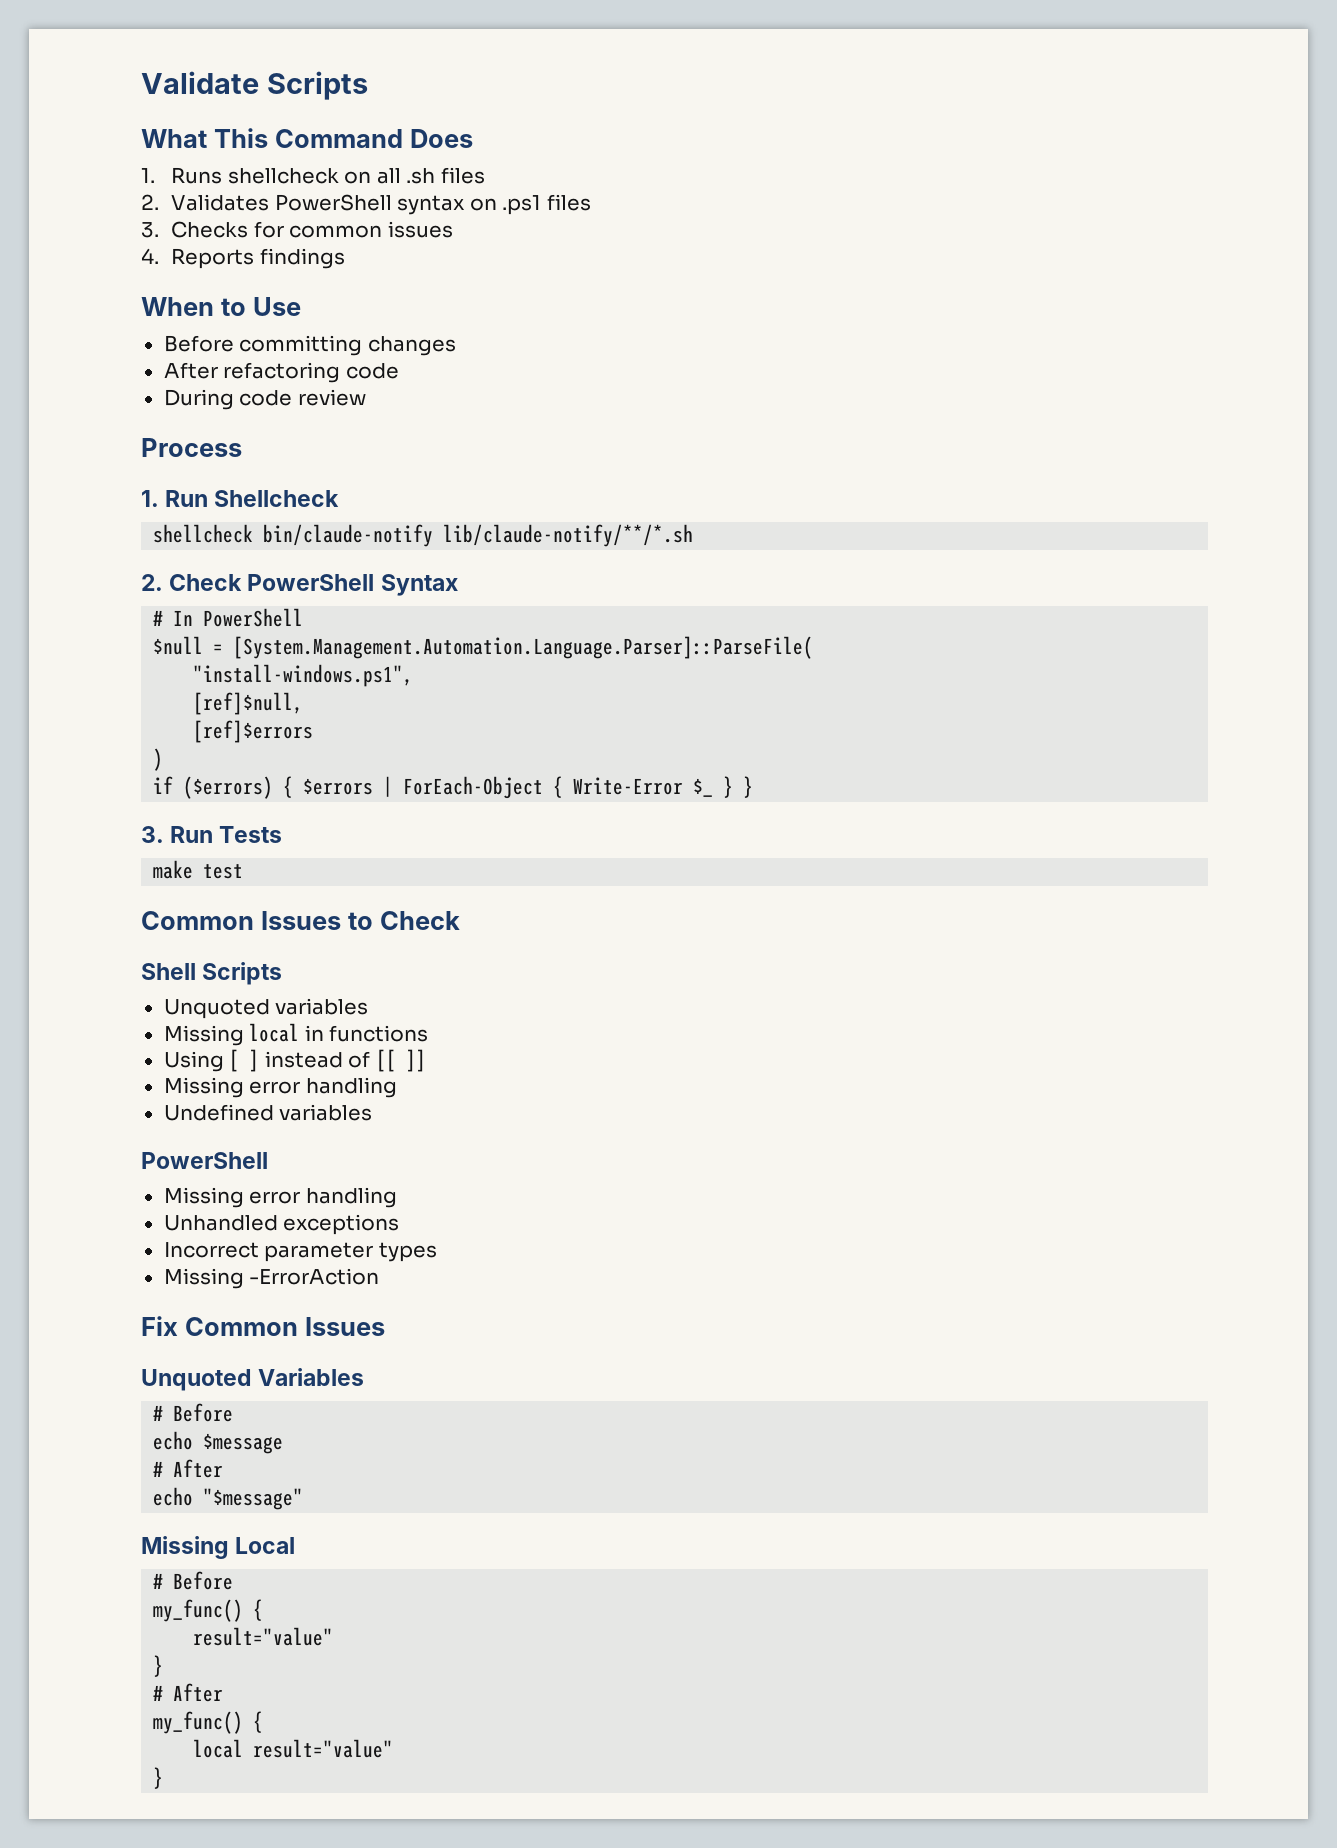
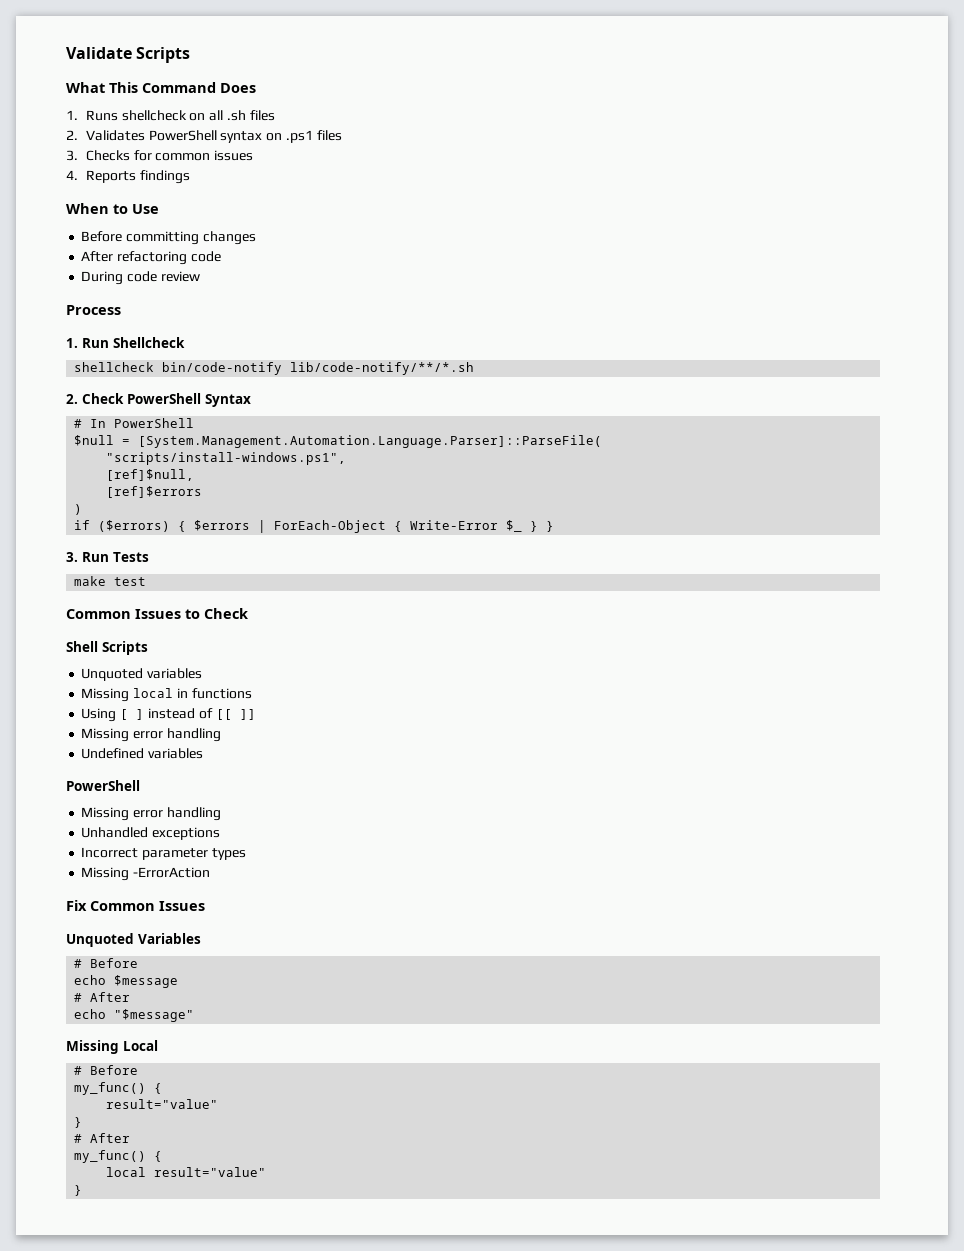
[263,524,694,547] bin/claude-notify lib/claude-notify/**/*.sh -> [162,362,475,375] bin/code-notify lib/code-notify/**/*.sh
[193,664,414,687] "install-windows.ps1", -> [106,452,347,465] "scripts/install-windows.ps1",

